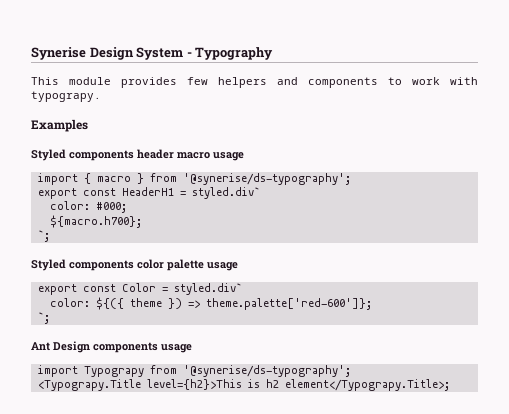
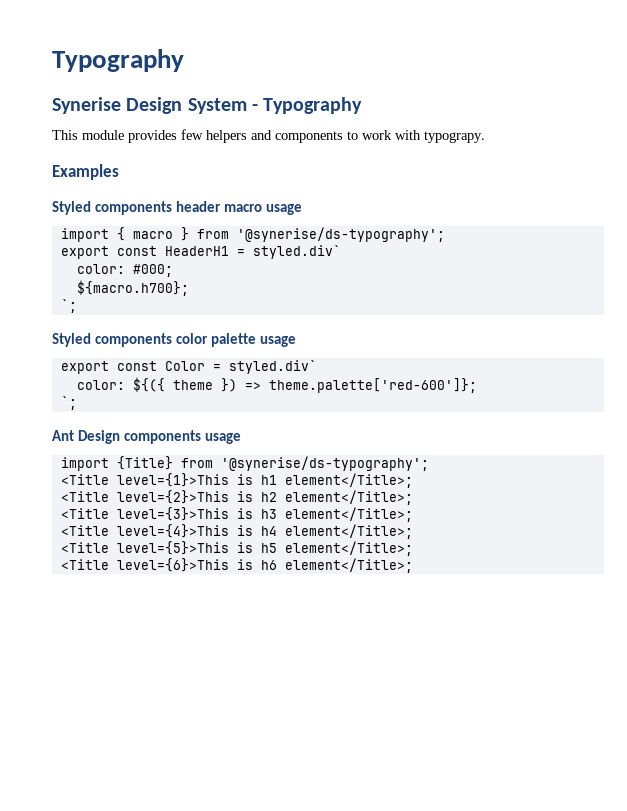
(31, 53) none -> [52,49,184,72] Typography //
[83,365,351,377] [37,379,450,391] Typograpy from '@synerise/ds-typography'; // <Typograpy.Title level={h2}>This is h2 element</Typograpy.Title>; -> [116,456,429,471] [60,473,413,488] [60,490,413,505] [60,507,413,522] [60,524,413,539] [60,541,413,556] [60,558,413,573] {Title} from '@synerise/ds-typography'; // <Title level={1}>This is h1 element</Title>; // <Title level={2}>This is h2 element</Title>; // <Title level={3}>This is h3 element</Title>; // <Title level={4}>This is h4 element</Title>; // <Title level={5}>This is h5 element</Title>; // <Title level={6}>This is h6 element</Title>;

